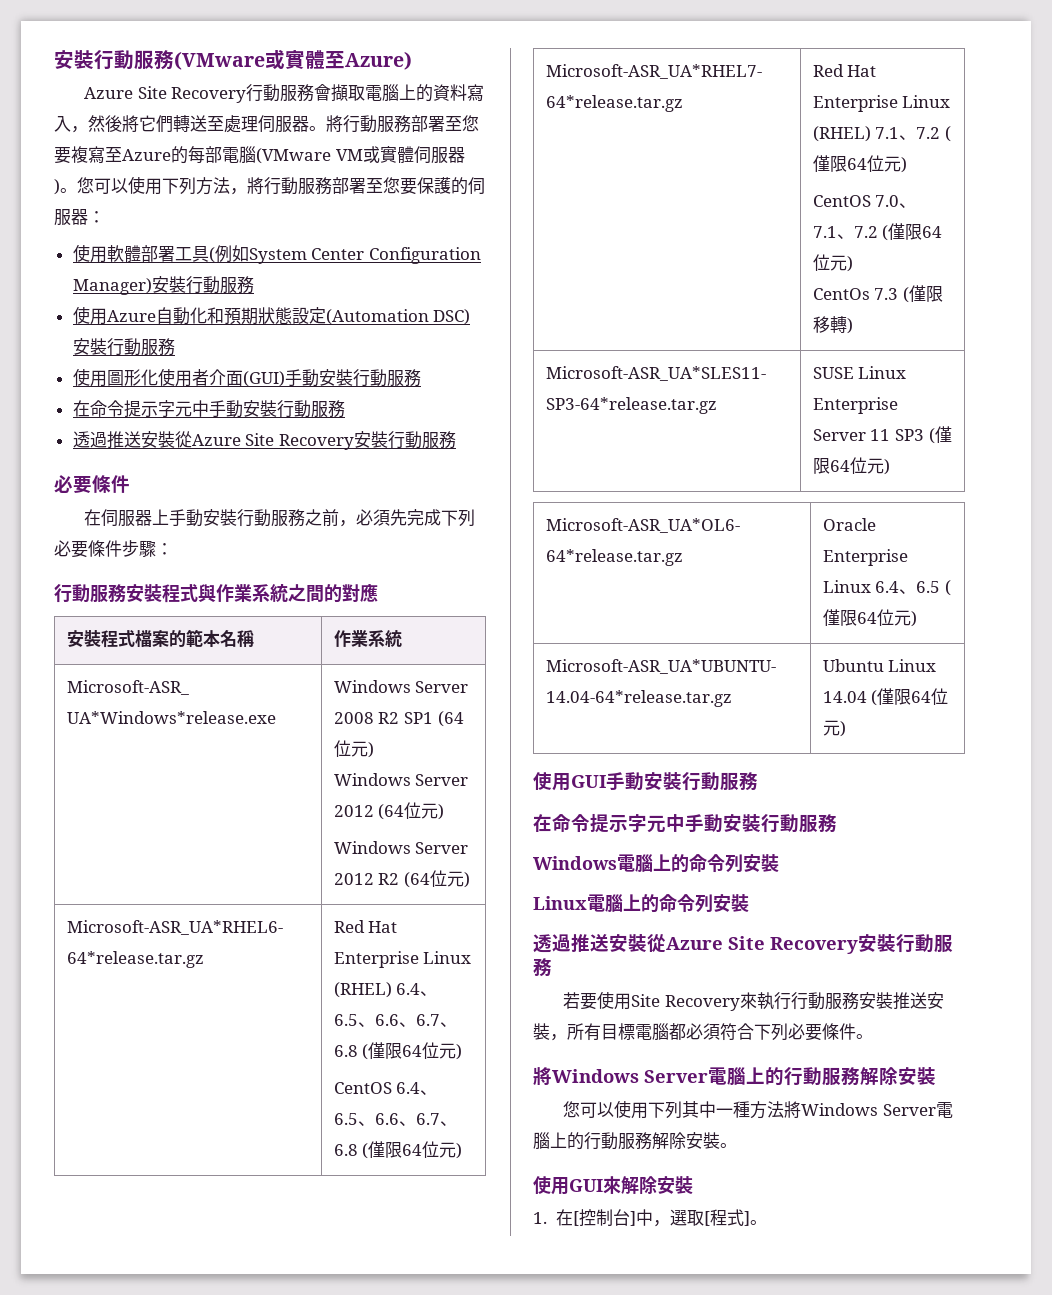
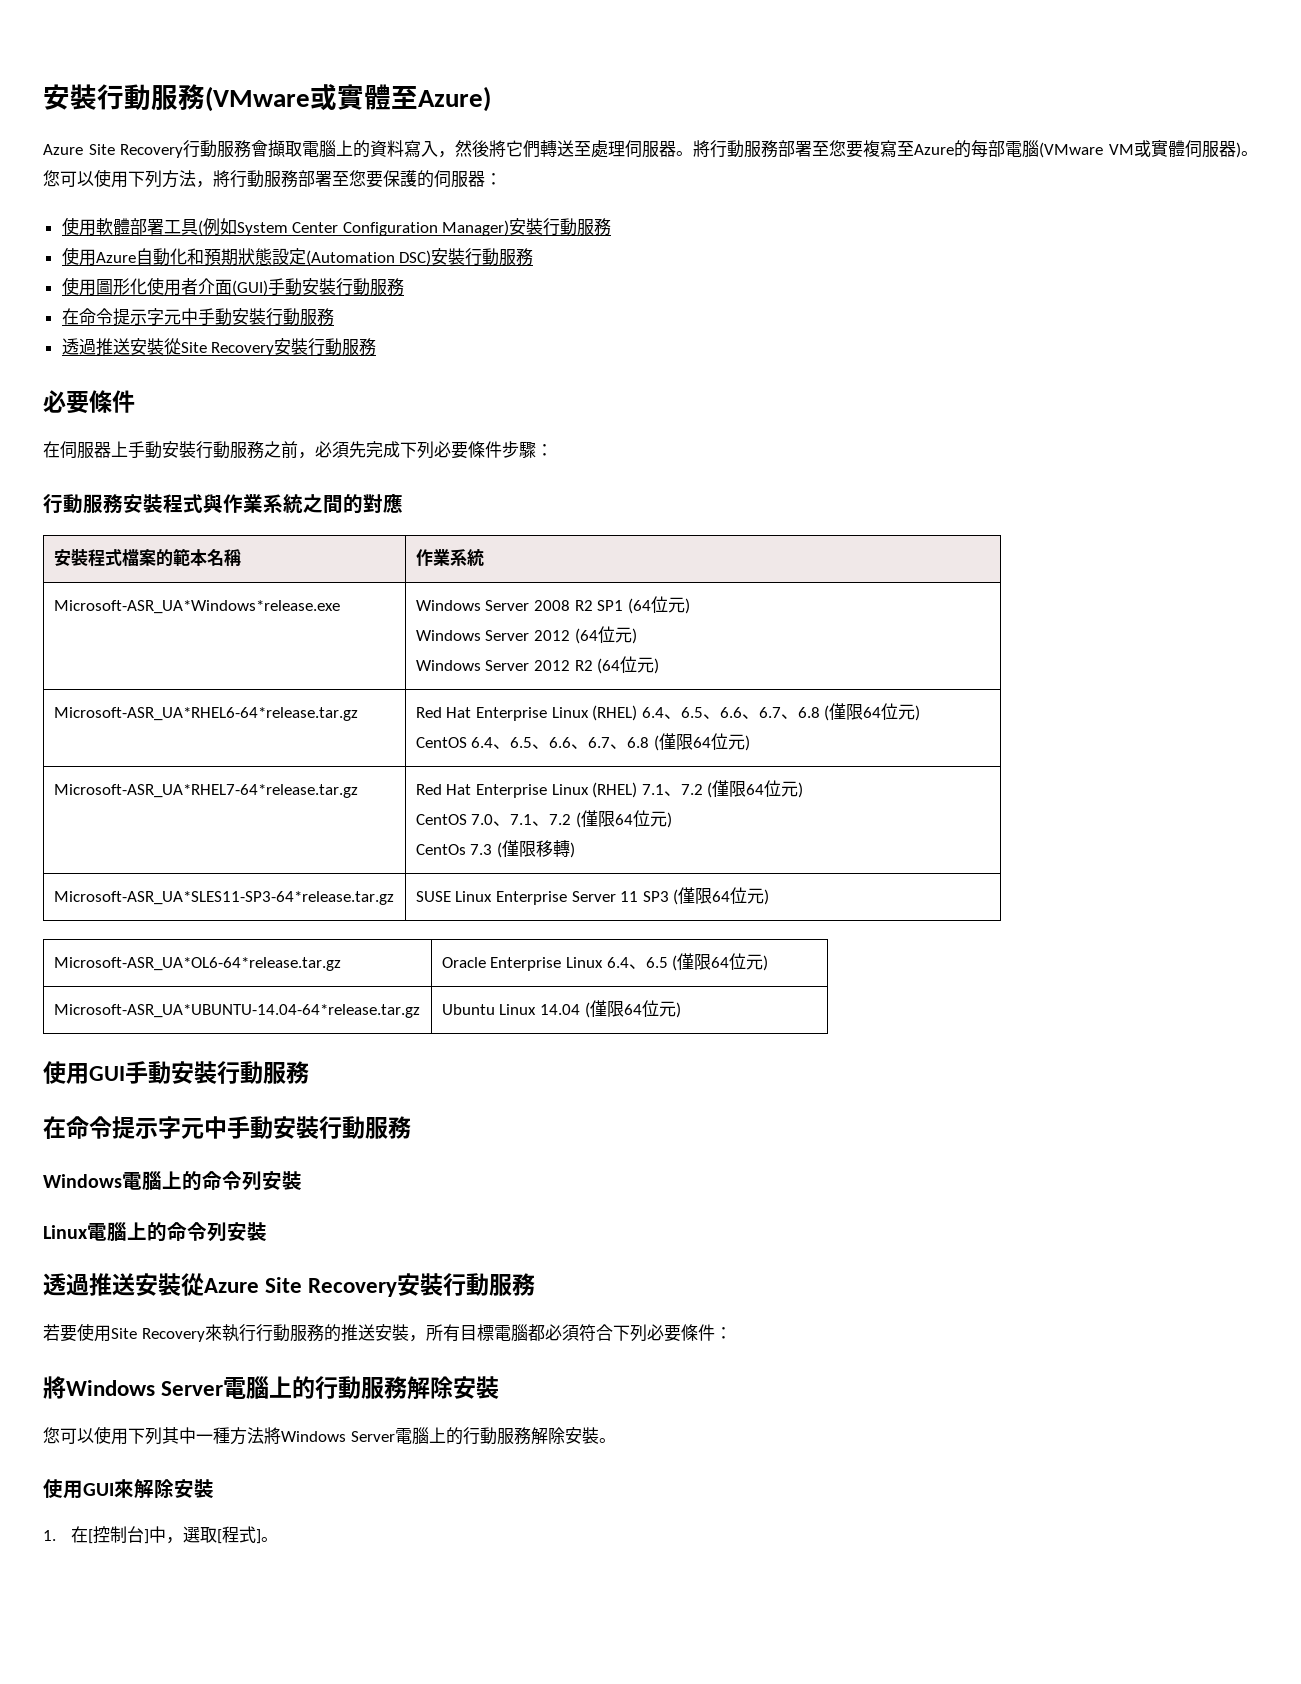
[191,434,241,446] Azure -> (181, 346) none
[858,992,893,1009] 安裝 -> [323,1324,341,1342] 的
[856,1034,873,1039] 。 -> [714,1327,732,1339] ：

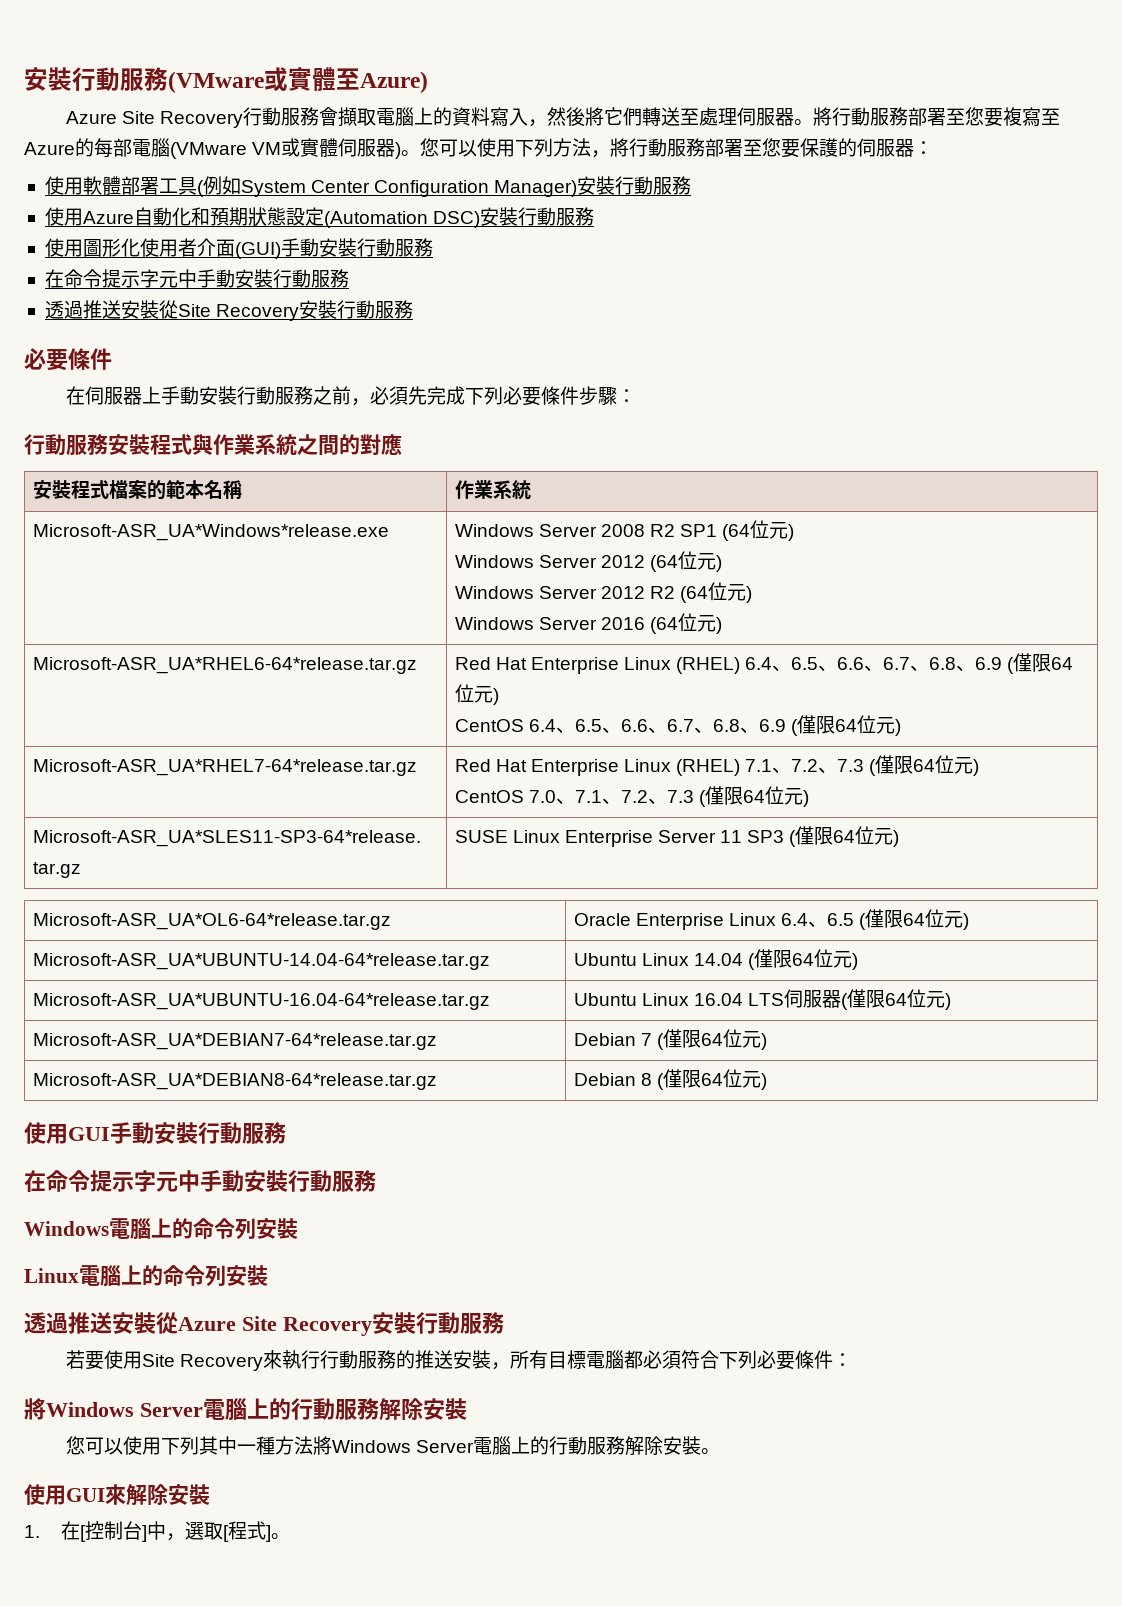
(660, 666) none -> [454,613,722,634] // Windows Server 2016 (64位元)
(820, 712) none -> [956,657,1003,671] 、6.9
(650, 742) none -> [739,719,786,733] 、6.9
(703, 789) none -> [818,759,865,773] 、7.3
[575,810,672,828] [415,840,575,858] (僅限64位元) // CentOs 7.3 (僅限移轉) -> [647,786,809,807] 、7.3 (僅限64位元)
(681, 1010) none -> [32,993,490,1010] [573,989,951,1010] [32,1033,437,1050] [573,1029,767,1050] [32,1073,437,1090] [573,1069,767,1090] // Microsoft-ASR_UA*UBUNTU-16.04-64*release.tar.gz | Ubuntu Linux 16.04 LTS伺服器(僅限64位元) // Microsoft-ASR_UA*DEBIAN7-64*release.tar.gz | Debian 7 (僅限64位元) // Microsoft-ASR_UA*DEBIAN8-64*release.tar.gz | Debian 8 (僅限64位元)

